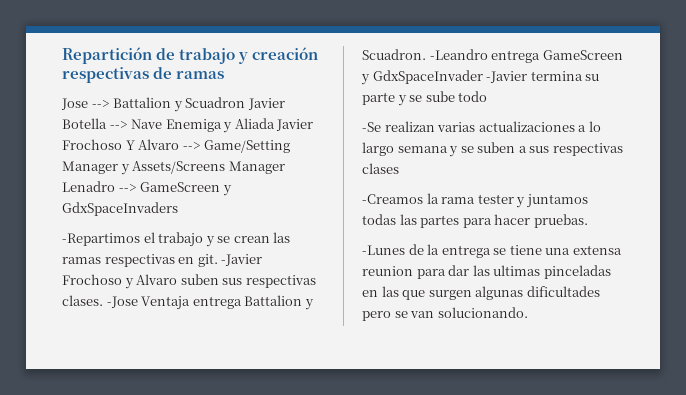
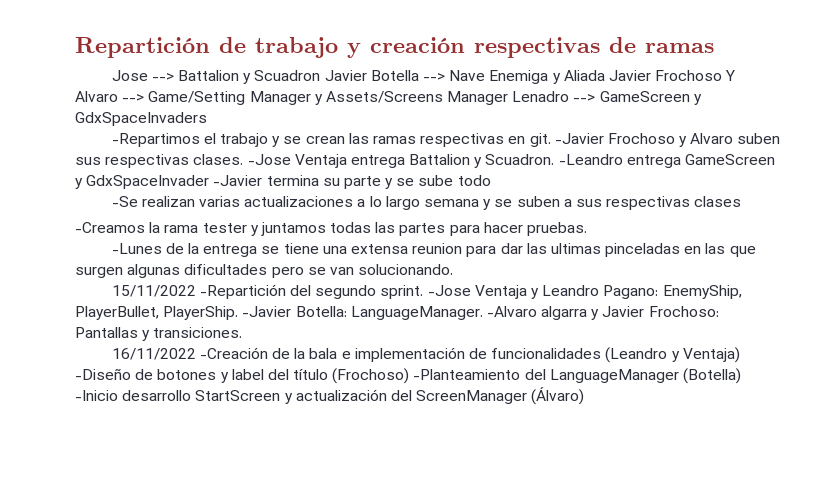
(528, 312) none -> [111,284,742,299] [75,306,719,320] [75,327,243,341] [111,347,740,363] [75,368,742,384] [75,387,585,405] // 15/11/2022 -Repartición del segundo sprint. -Jose Ventaja y Leandro Pagano: EnemyShip, PlayerBullet, PlayerShip. -Javier Botella: LanguageManager. -Alvaro algarra y Javier Frochoso: Pantallas y transiciones. // 16/11/2022 -Creación de la bala e implementación de funcionalidades (Leandro y Ventaja) -Diseño de botones y label del título (Frochoso) -Planteamiento del LanguageManager (Botella) -Inicio desarrollo StartScreen y actualización del ScreenManager (Álvaro)

